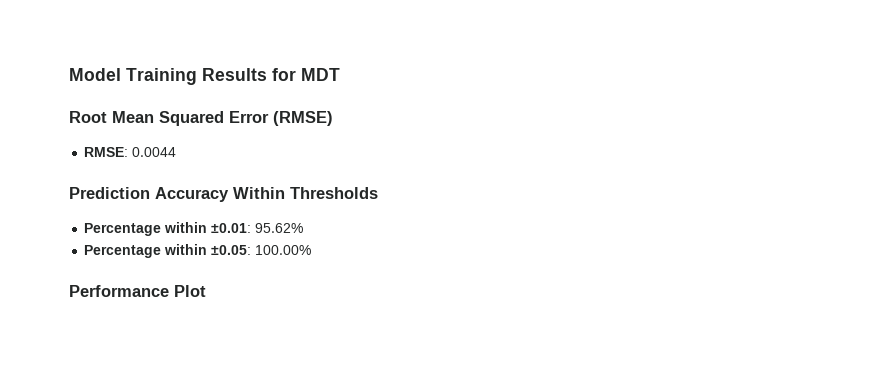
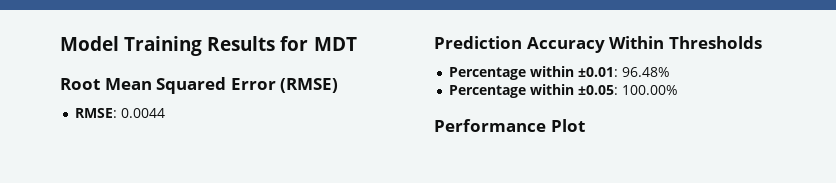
[255,223,304,233] 95.62% -> [621,67,670,77] 96.48%

